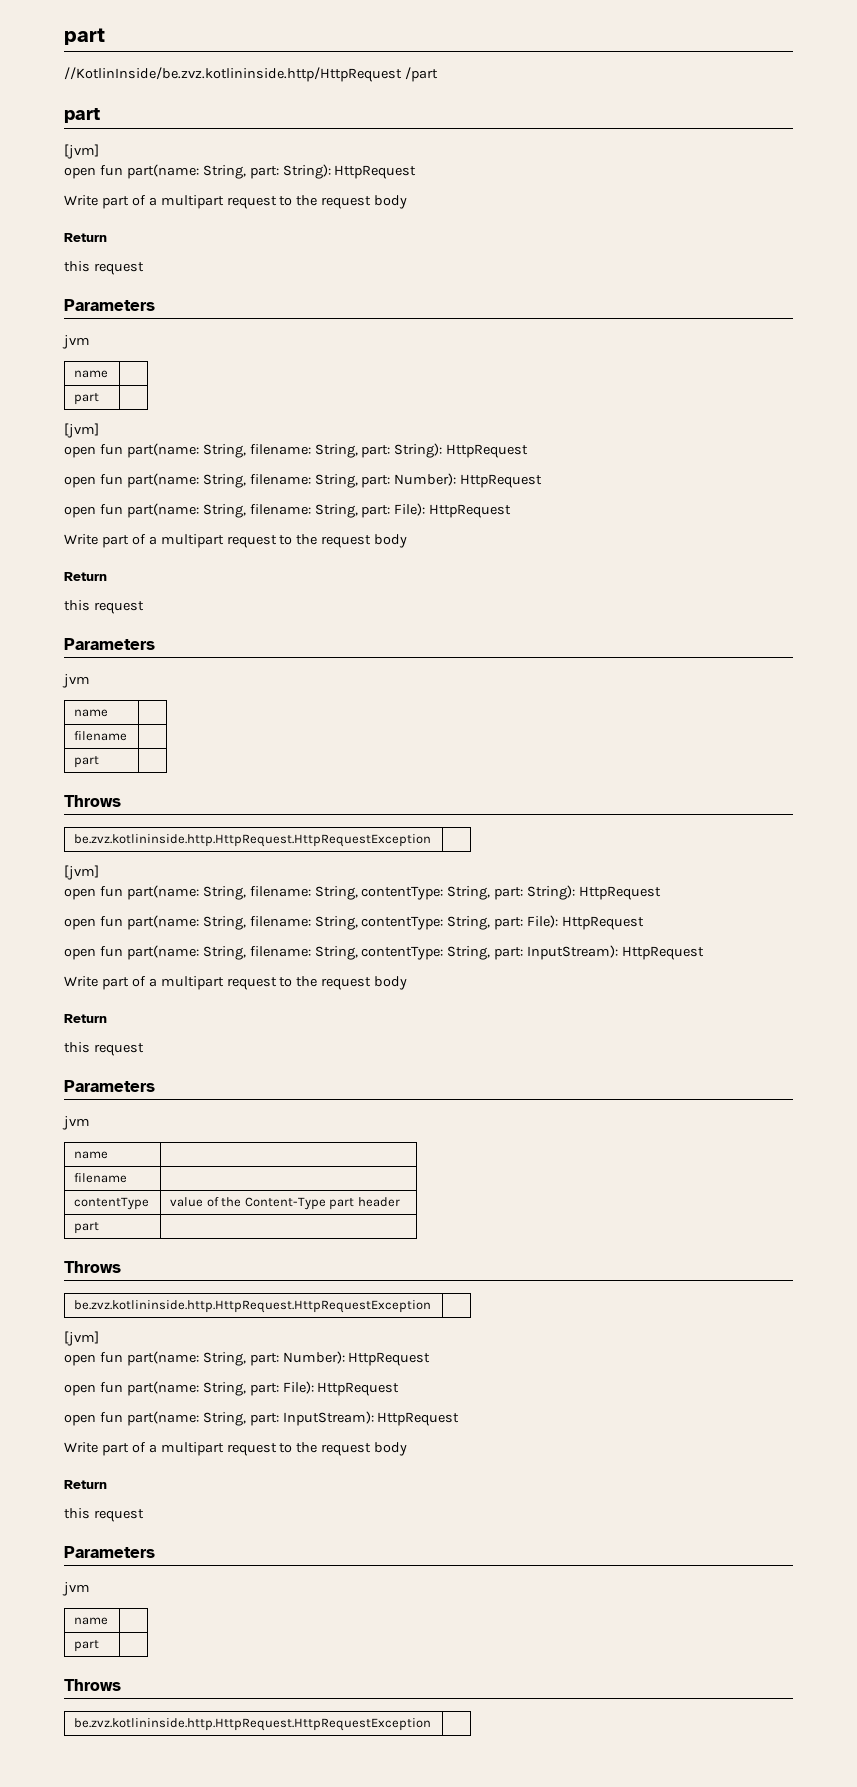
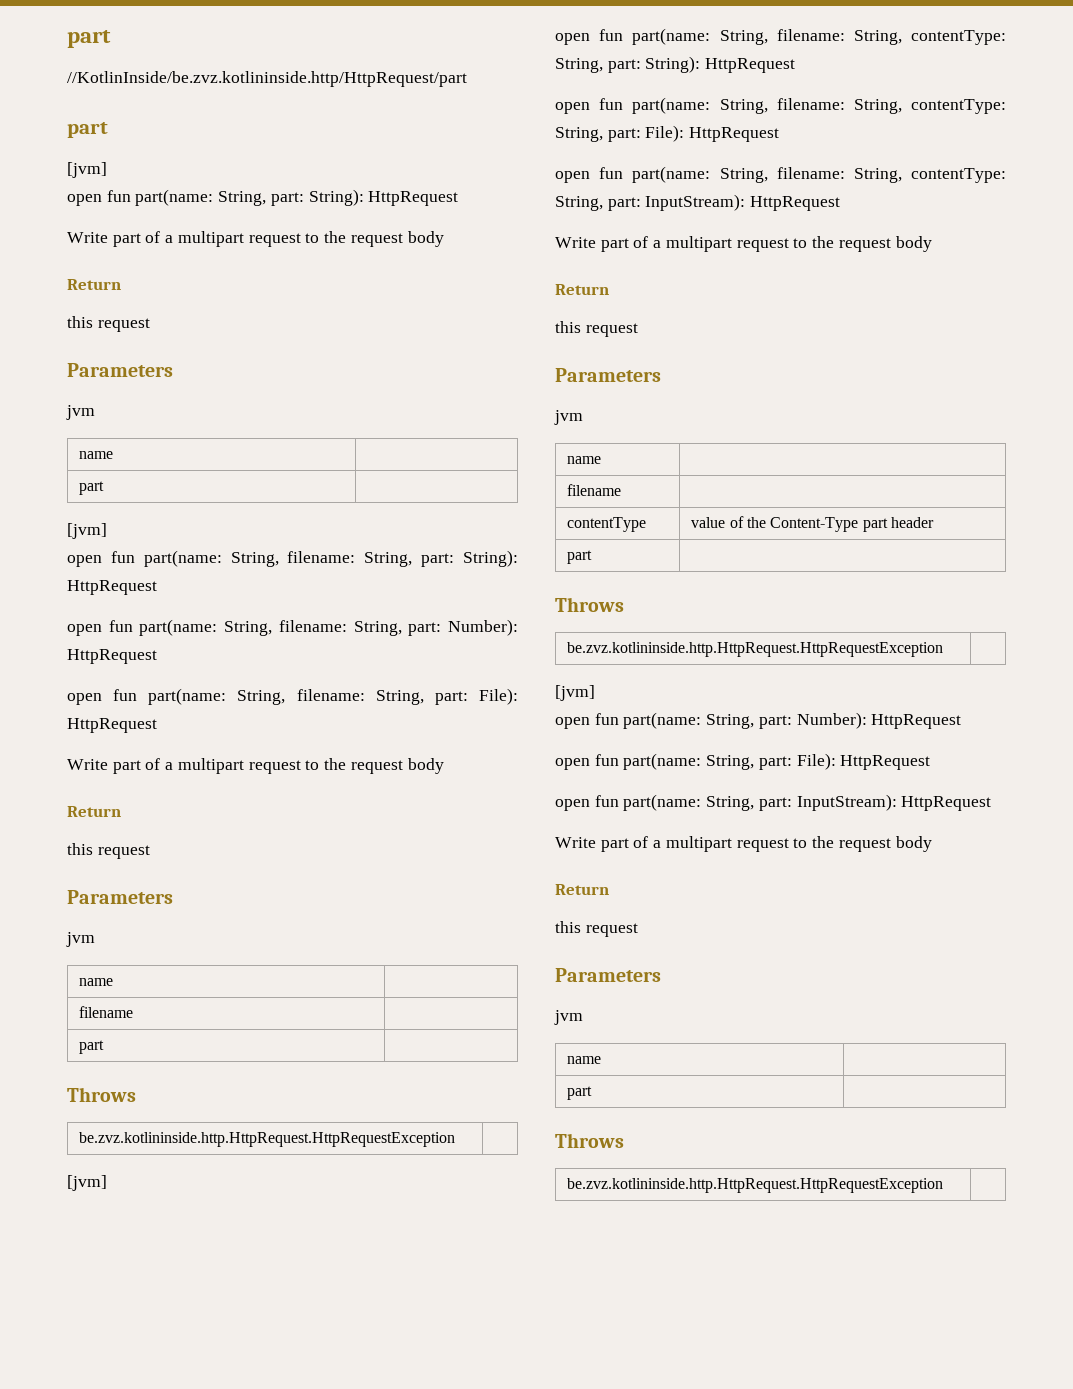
[64,28,105,45] [64,67,438,82] part // //KotlinInside/be.zvz.kotlininside.http/HttpRequest /part -> [67,30,111,48] [67,71,467,87] part // //KotlinInside/be.zvz.kotlininside.http/HttpRequest/part

